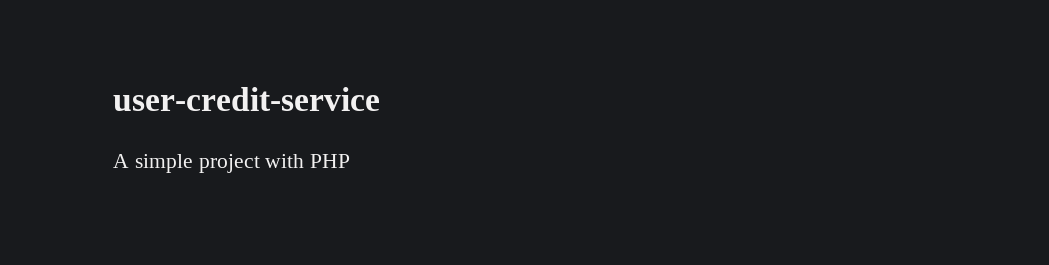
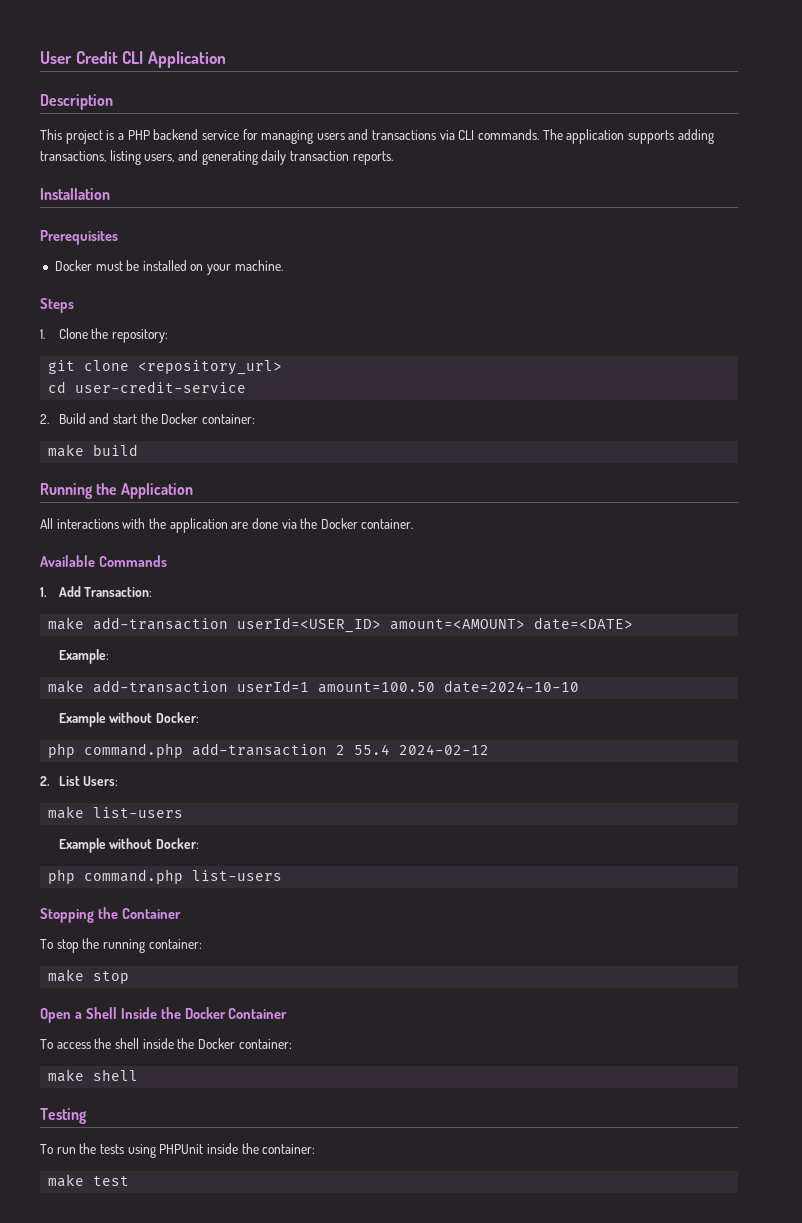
[113,87,380,111] [113,154,351,173] user-credit-service // A simple project with PHP -> [40,51,226,68] [40,94,113,110] [40,129,714,144] [40,150,393,165] [40,188,110,200] [40,230,118,245] [54,260,283,275] [40,298,74,313] [40,328,168,343] [48,360,283,375] [48,381,247,393] [40,413,255,424] [48,444,139,457] [40,483,194,499] [40,518,414,533] [40,555,167,567] [40,586,153,597] [48,617,634,633] [58,649,109,664] [48,680,580,693] [58,712,199,727] [48,743,490,758] [40,776,119,786] [48,806,184,819] [58,838,199,853] [48,869,283,884] [40,907,181,923] [40,938,202,953] [48,969,130,984] [40,1007,288,1023] [40,1038,292,1049] [48,1069,139,1082] [40,1108,87,1124] [40,1143,316,1158] [48,1174,130,1187] User Credit CLI Application // Description // This project is a PHP backend service for managing users and transactions via CLI commands. The application supports adding transactions, listing users, and generating daily transaction reports. // Installation // Prerequisites // Docker must be installed on your machine. // Steps // 1. Clone the repository: // git clone <repository_url> // cd user-credit-service // 2. Build and start the Docker container: // make build // Running the Application // All interactions with the application are done via the Docker container. // Available Commands // 1. Add Transaction: // make add-transaction userId=<USER_ID> amount=<AMOUNT> date=<DATE> // Example: // make add-transaction userId=1 amount=100.50 date=2024-10-10 // Example without Docker: // php command.php add-transaction 2 55.4 2024-02-12 // 2. List Users: // make list-users // Example without Docker: // php command.php list-users // Stopping the Container // To stop the running container: // make stop // Open a Shell Inside the Docker Container // To access the shell inside the Docker container: // make shell // Testing // To run the tests using PHPUnit inside the container: // make test

